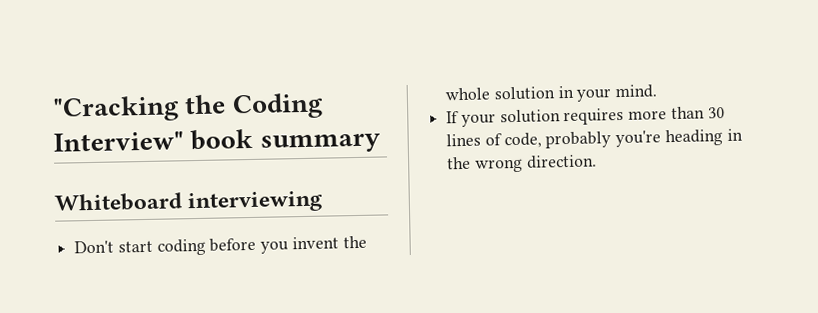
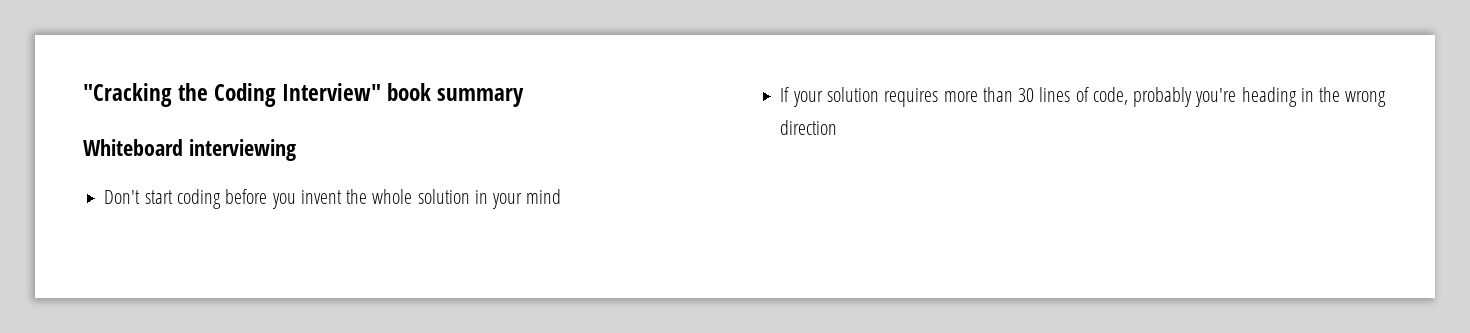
[615,84,658,99] mind. -> [526,189,562,204] mind
[526,154,597,169] direction. -> [780,120,838,135] direction

